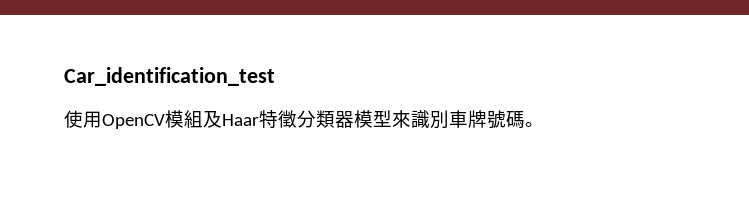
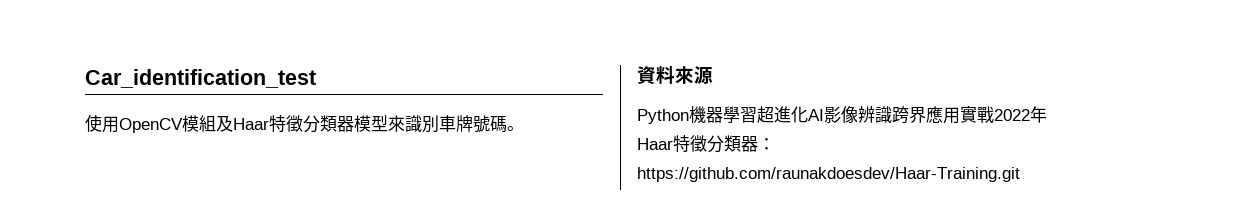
(544, 124) none -> [637,66,713,85] [637,106,1047,124] [637,135,775,153] [637,167,1020,182] // 資料來源 // Python機器學習超進化AI影像辨識跨界應用實戰2022年 // Haar特徵分類器：https://github.com/raunakdoesdev/Haar-Training.git

